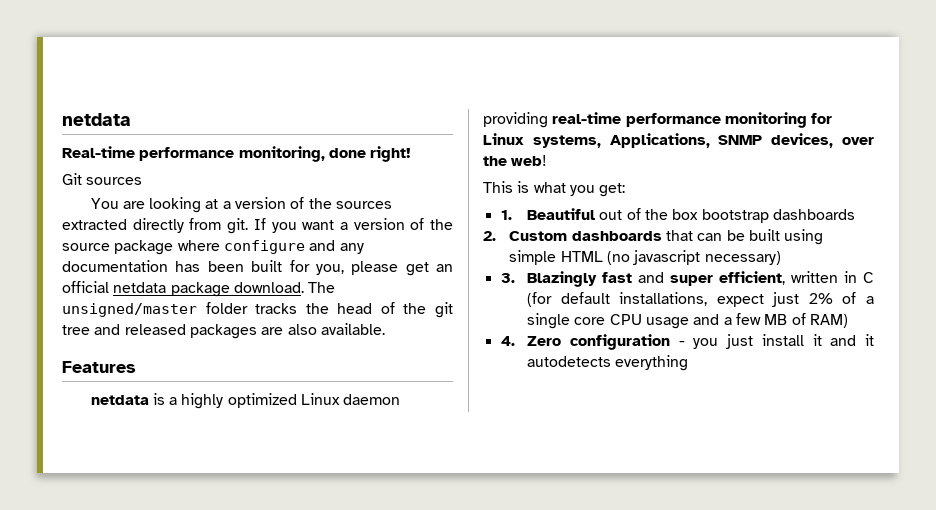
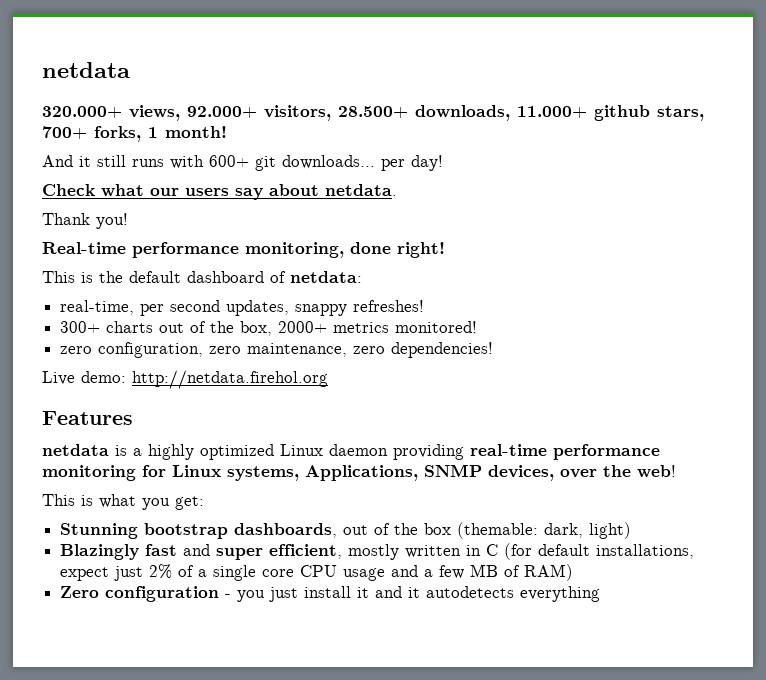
[62,113,131,126] netdata -> [42,62,130,78] [42,105,704,121] [42,126,227,142] [42,155,443,171] [42,184,397,200] [42,213,128,229] netdata // 320.000+ views, 92.000+ visitors, 28.500+ downloads, 11.000+ github stars, 700+ forks, 1 month! // And it still runs with 600+ git downloads... per day! // Check what our users say about netdata. // Thank you!
[62,173,143,185] [90,197,393,213] [62,218,453,234] [62,240,364,255] [62,260,453,276] [62,281,336,297] [62,302,453,318] [62,323,385,339] Git sources // You are looking at a version of the sources extracted directly from git. If you want a version of the source package where configure and any documentation has been built for you, please get an official netdata package download. The unsigned/master folder tracks the head of the git tree and released packages are also available. -> [42,271,362,283] [60,300,425,316] [60,321,478,336] [60,342,494,358] [42,370,328,389] This is the default dashboard of netdata: // real-time, per second updates, snappy refreshes! // 300+ charts out of the box, 2000+ metrics monitored! // zero configuration, zero maintenance, zero dependencies! // Live demo: http://netdata.firehol.org
[500,208,596,220] 1. Beautiful -> [60,523,338,539] Stunning bootstrap dashboards,
[701,209,855,223] [483,229,824,245] [509,250,781,265] [500,273,515,283] bootstrap dashboards // 2. Custom dashboards that can be built using simple HTML (no javascript necessary) // 3. -> [457,522,632,539] (themable: dark, light) //
(786, 278) none -> [348,544,400,560] mostly
[500,336,515,346] 4. -> (574, 572) none

